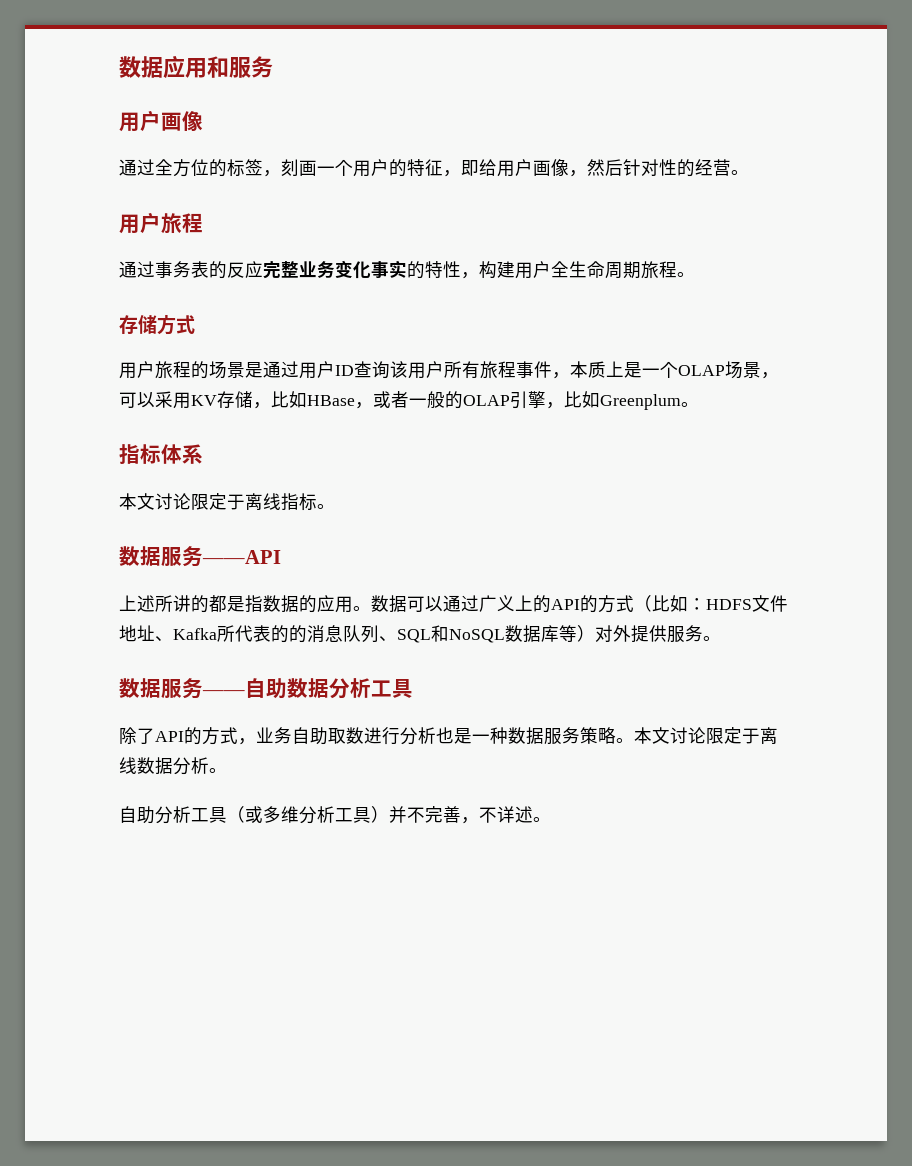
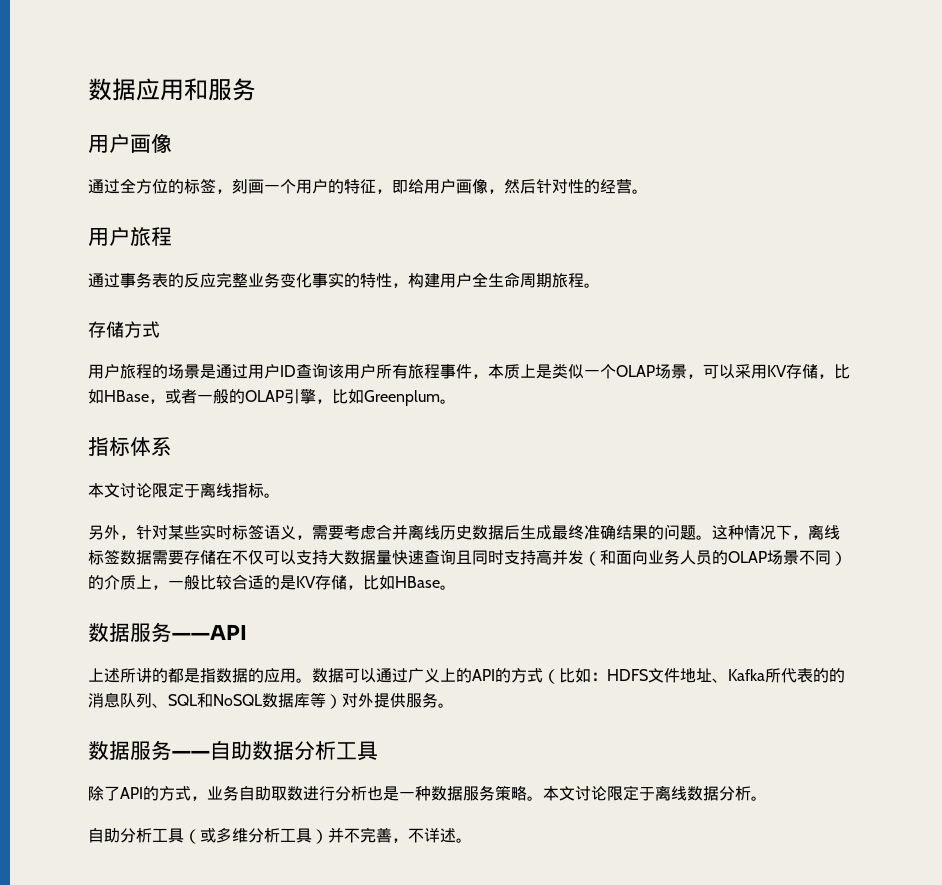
(642, 370) none -> [552,363,584,379] 类似
(335, 506) none -> [88,524,840,540] [88,549,847,566] [88,574,456,590] // 另外，针对某些实时标签语义，需要考虑合并离线历史数据后生成最终准确结果的问题。这种情况下，离线标签数据需要存储在不仅可以支持大数据量快速查询且同时支持高并发（和面向业务人员的OLAP场景不同）的介质上，一般比较合适的是KV存储，比如HBase。

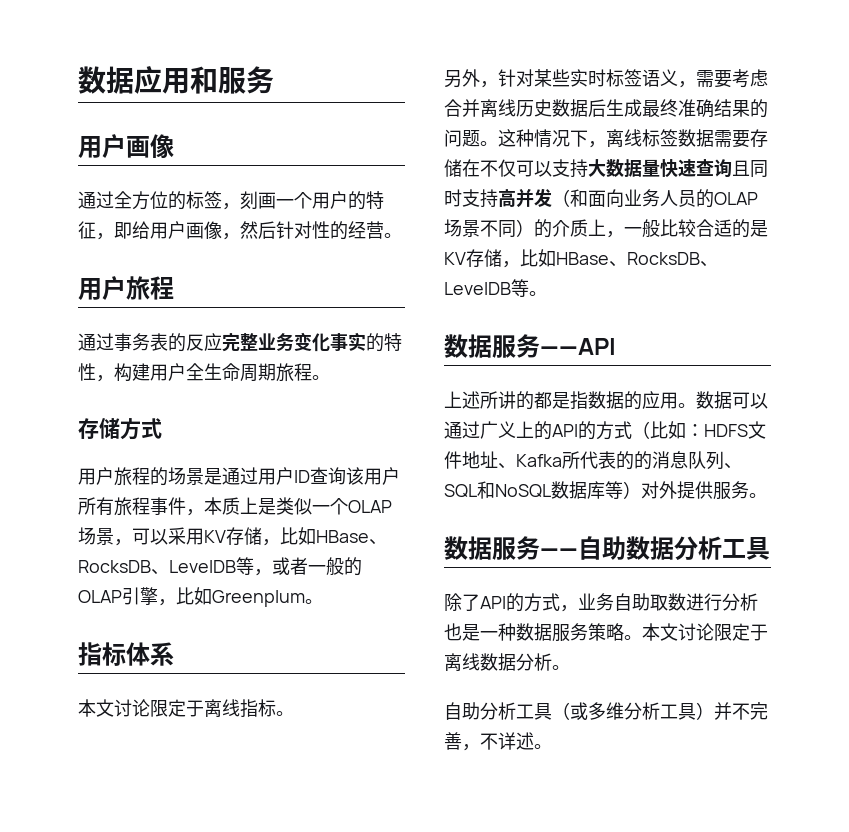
(149, 396) none -> [369,539,387,545] [78,557,254,575] 、RocksDB、LevelDB等
(440, 582) none -> [609,252,718,267] [444,279,529,297] 、RocksDB、LevelDB等

